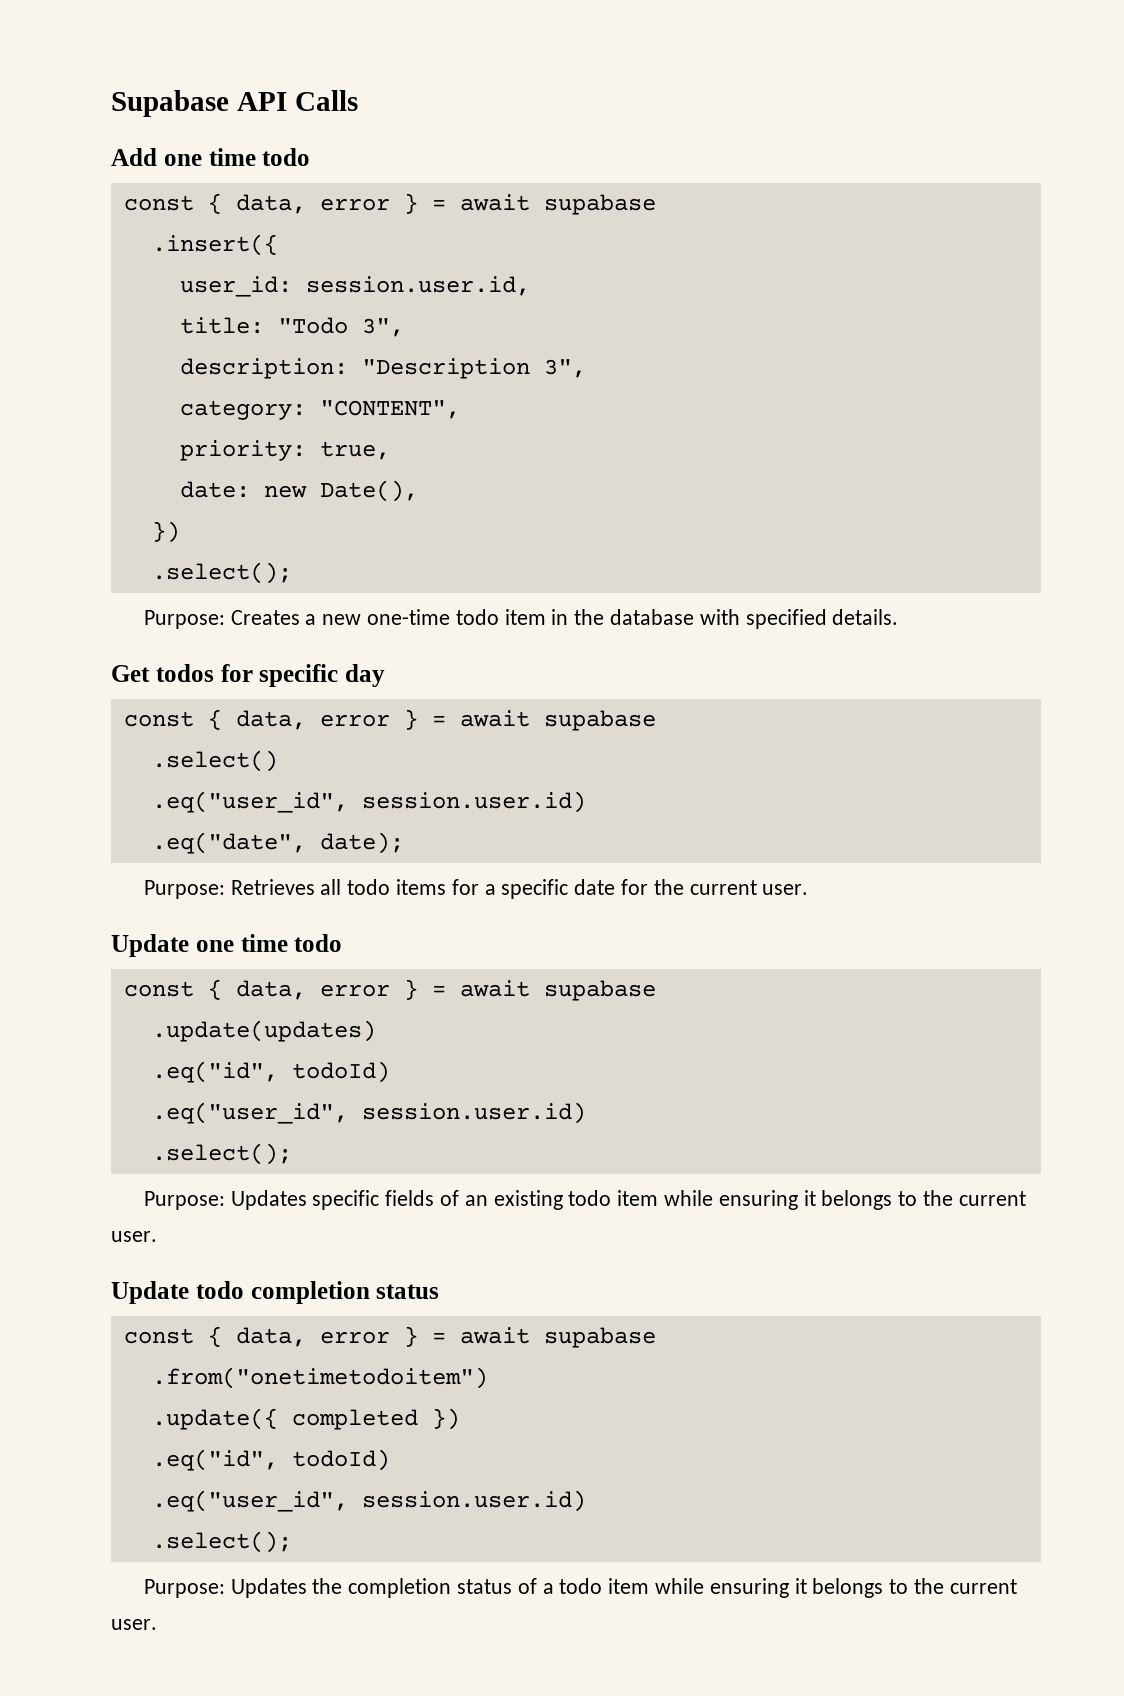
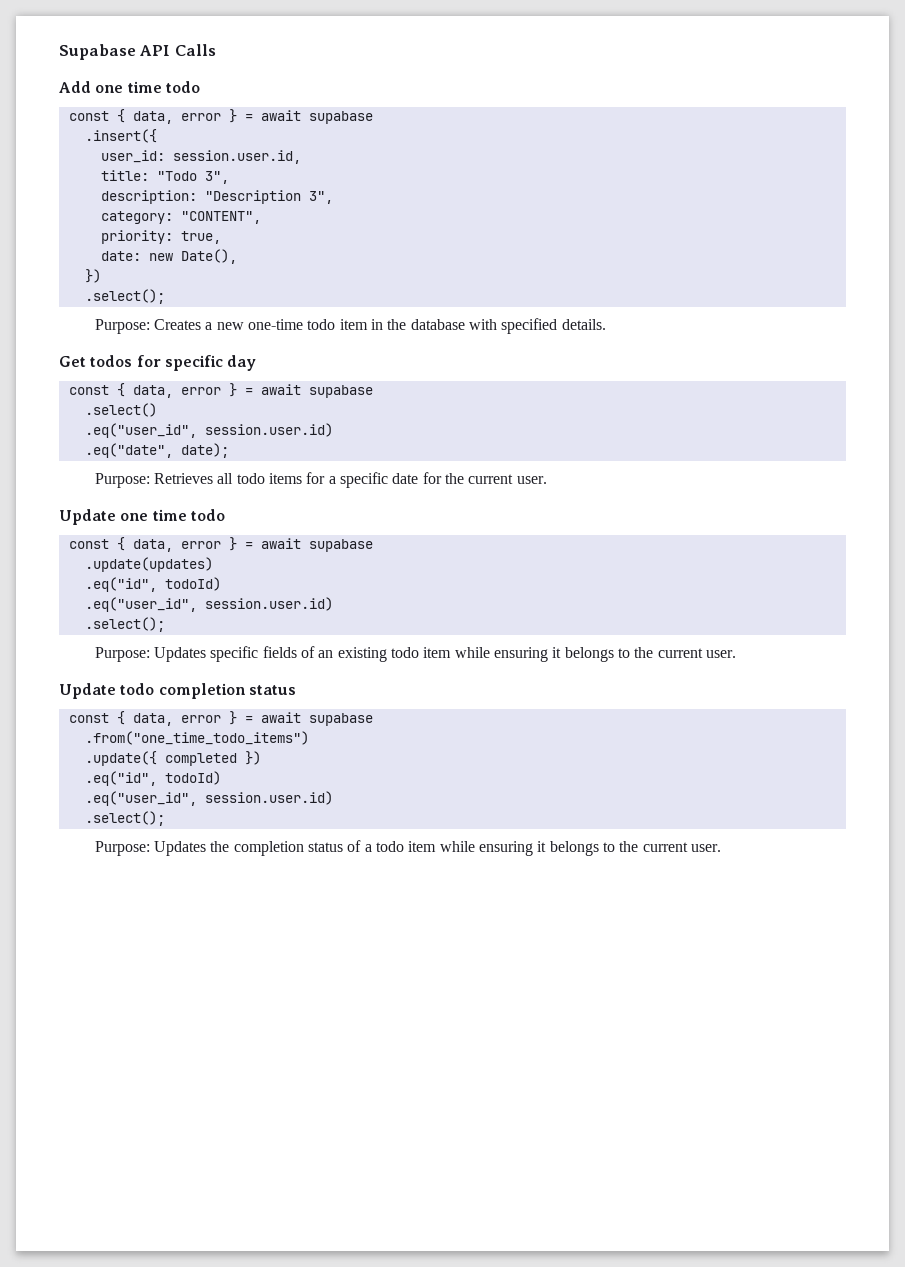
[151,1367,488,1389] .from("onetimetodoitem") -> [84,731,309,745] .from("one_time_todo_items")

